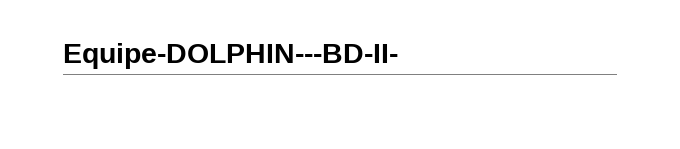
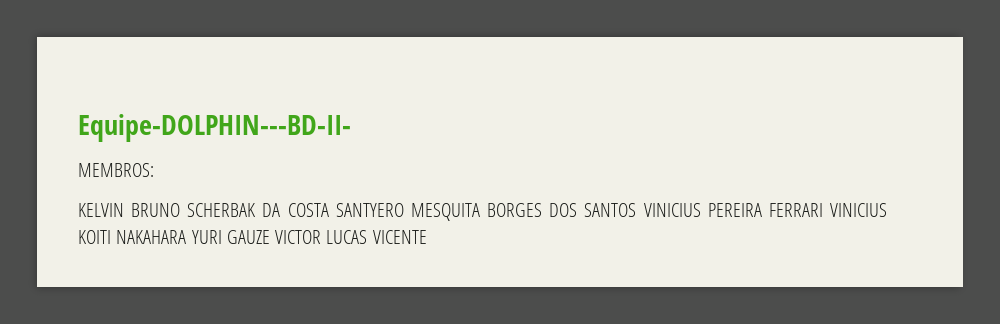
(398, 56) none -> [78,163,154,177] [78,203,887,221] [78,230,427,244] // MEMBROS: // KELVIN BRUNO SCHERBAK DA COSTA SANTYERO MESQUITA BORGES DOS SANTOS VINICIUS PEREIRA FERRARI VINICIUS KOITI NAKAHARA YURI GAUZE VICTOR LUCAS VICENTE

